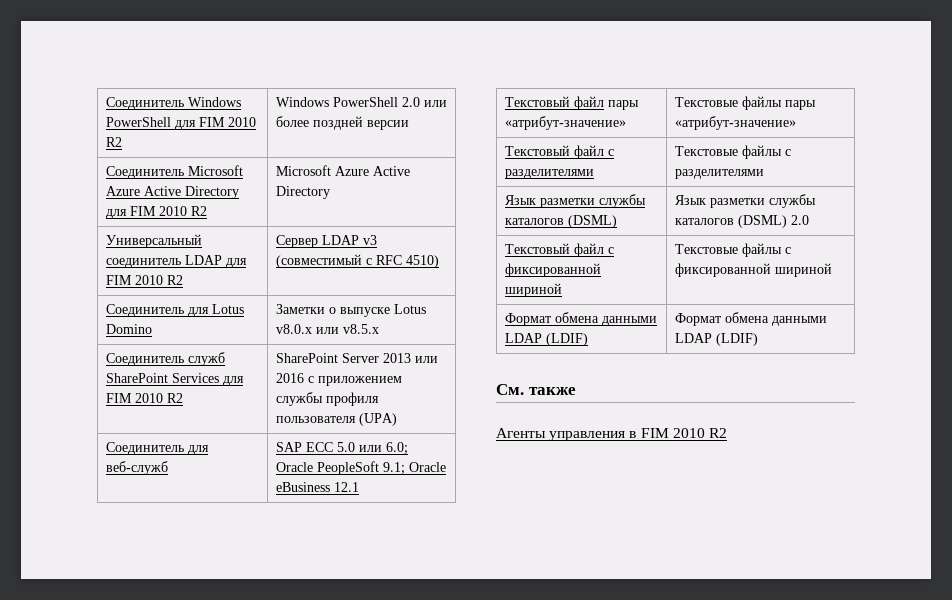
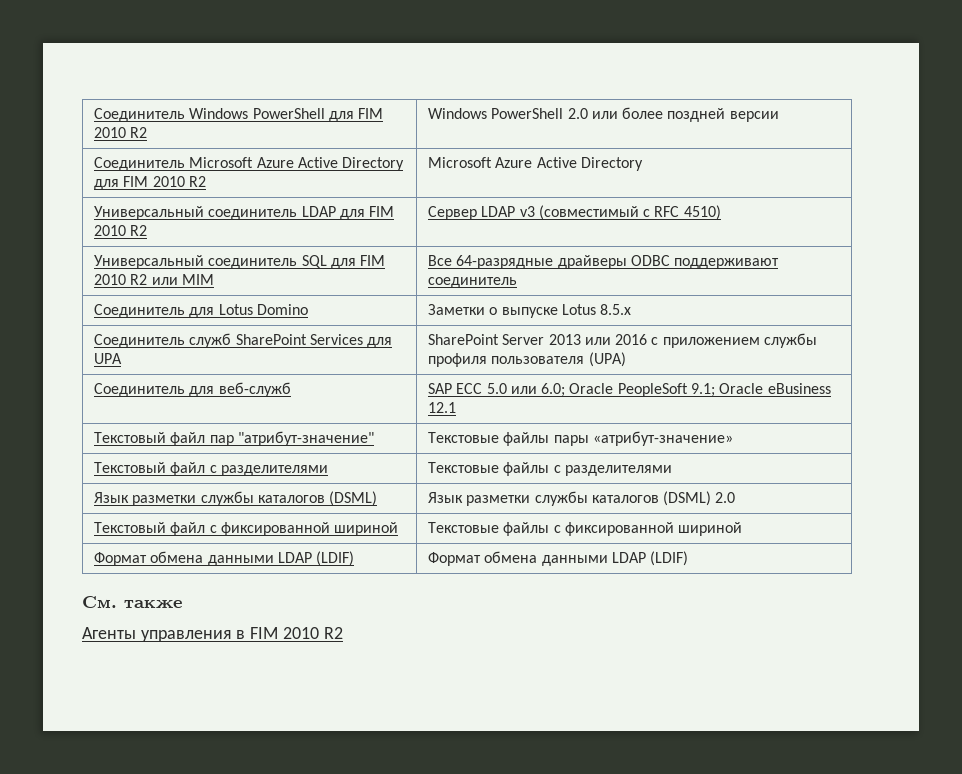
(439, 261) none -> [93,255,386,269] [93,274,214,285] [427,255,780,269] [427,277,517,288] // Универсальный соединитель SQL для FIM 2010 R2 или MIM | Все 64-разрядные драйверы ODBC поддерживают соединитель
[275,324,379,334] v8.0.x или v8.5.x -> [600,304,632,315] 8.5.x
[105,393,183,403] FIM 2010 R2 -> [93,353,122,364] UPA
[607,100,639,110] [504,116,626,130] пары «атрибут-значение» -> [209,431,374,446] пар "атрибут-значение"

